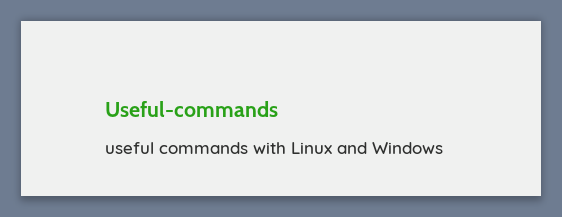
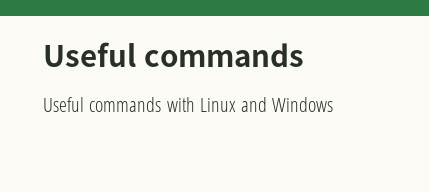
[105,101,278,117] [105,142,154,154] Useful-commands // useful -> [43,42,304,67] [43,97,84,112] Useful commands // Useful

